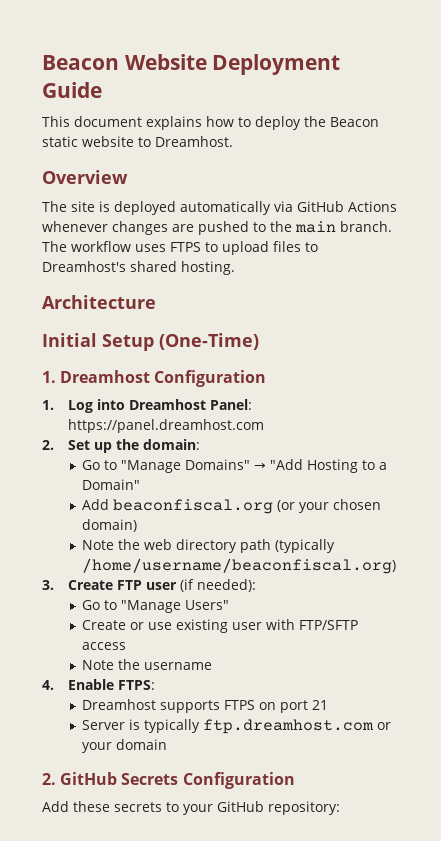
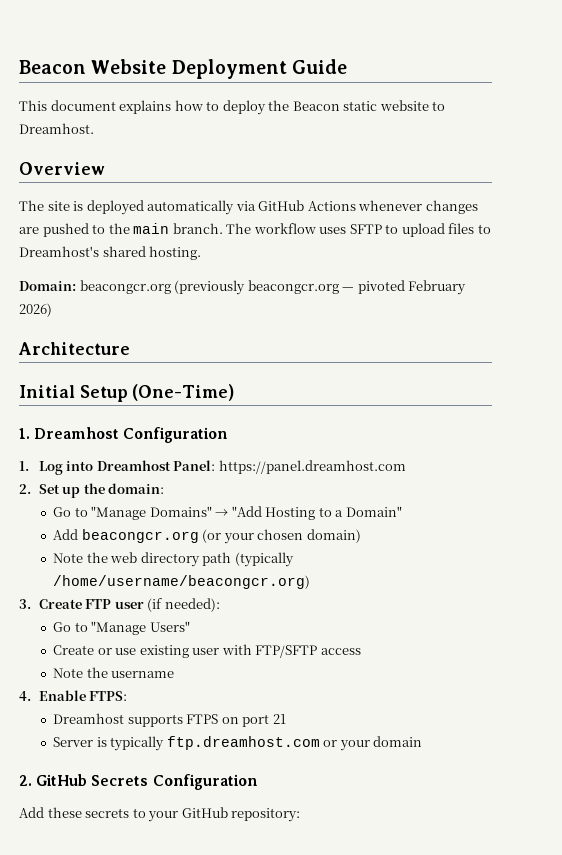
[170,242,201,252] FTPS -> [349,224,382,234] SFTP
(235, 268) none -> [19,280,467,295] [19,303,52,317] // Domain: beacongcr.org (previously beacongcr.org — pivoted February 2026)
[113,499,274,514] beaconfiscal.org -> [81,529,199,543] beacongcr.org
[82,558,397,574] /home/username/beaconfiscal.org) -> [53,575,311,589] /home/username/beacongcr.org)

